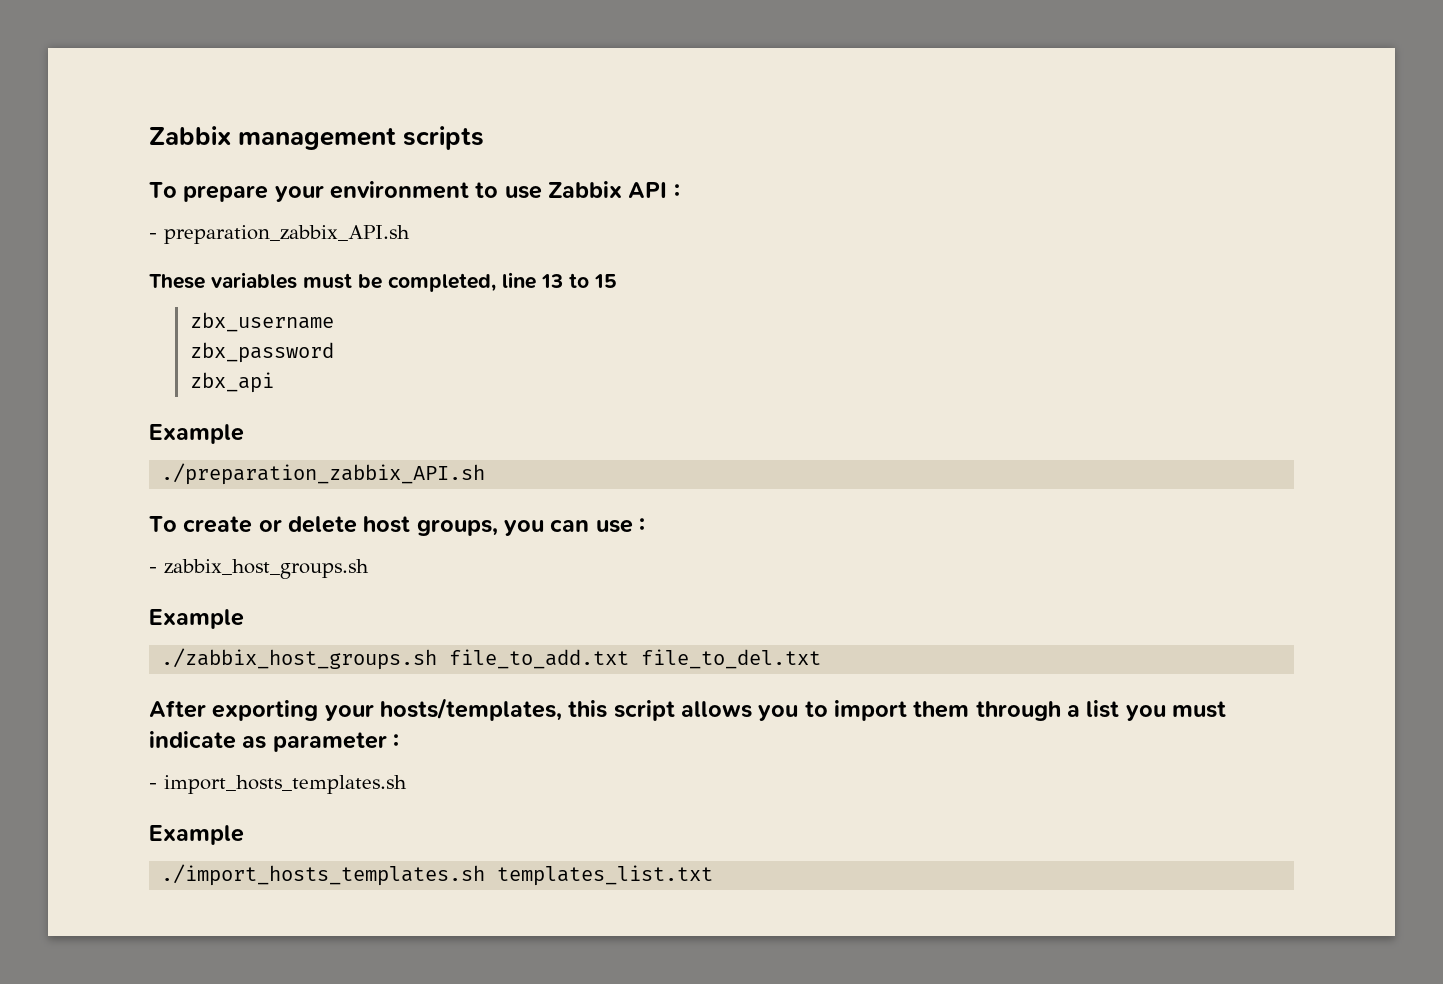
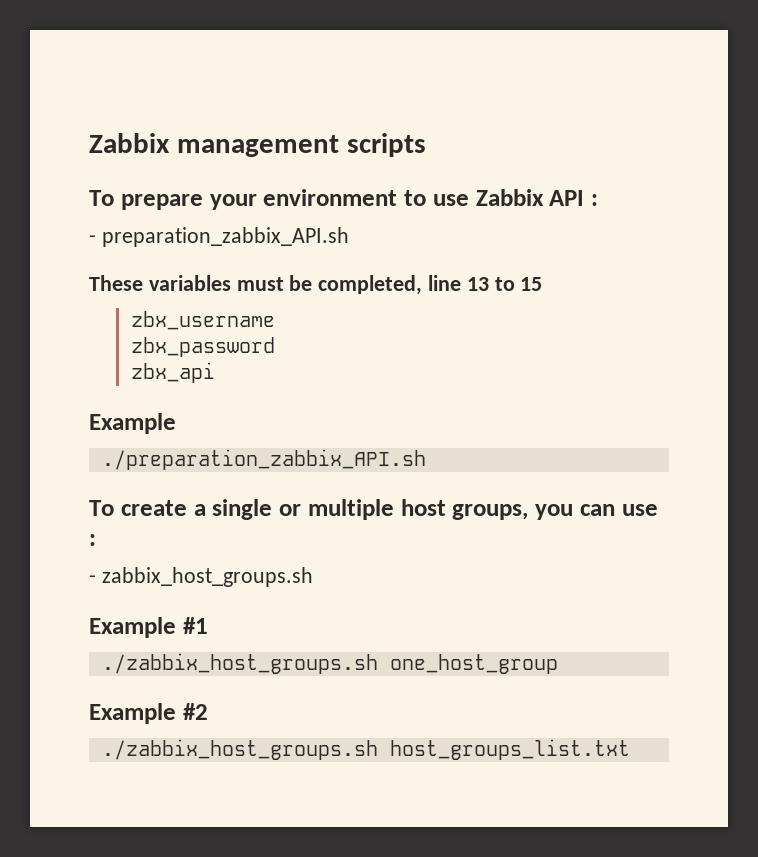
[258,516,358,533] or delete -> [193,499,394,520] a single or multiple
[161,648,822,670] [149,698,1227,721] [149,731,400,752] [149,775,407,794] [149,825,244,845] [161,864,714,886] // ./zabbix_host_groups.sh file_to_add.txt file_to_del.txt // After exporting your hosts/templates, this script allows you to import them through a list you must indicate as parameter : // - import_hosts_templates.sh // Example // ./import_hosts_templates.sh templates_list.txt -> [182,617,208,634] [101,653,558,674] [89,703,208,724] [101,739,630,760] #1 // ./zabbix_host_groups.sh one_host_group // Example #2 // ./zabbix_host_groups.sh host_groups_list.txt

